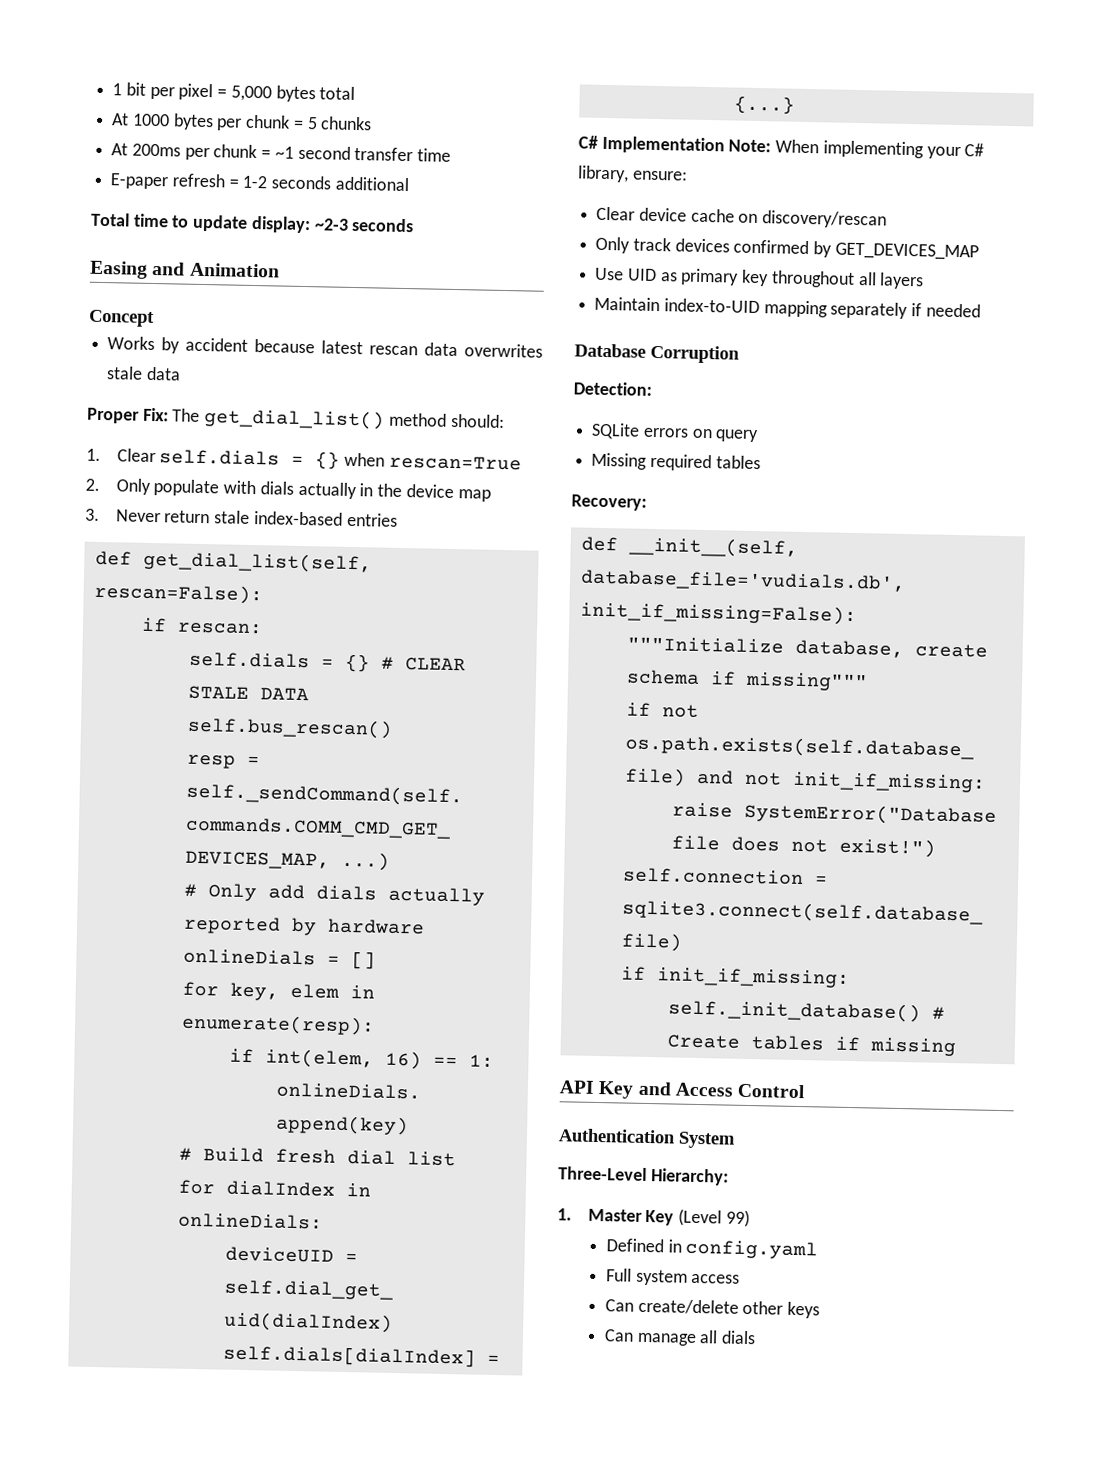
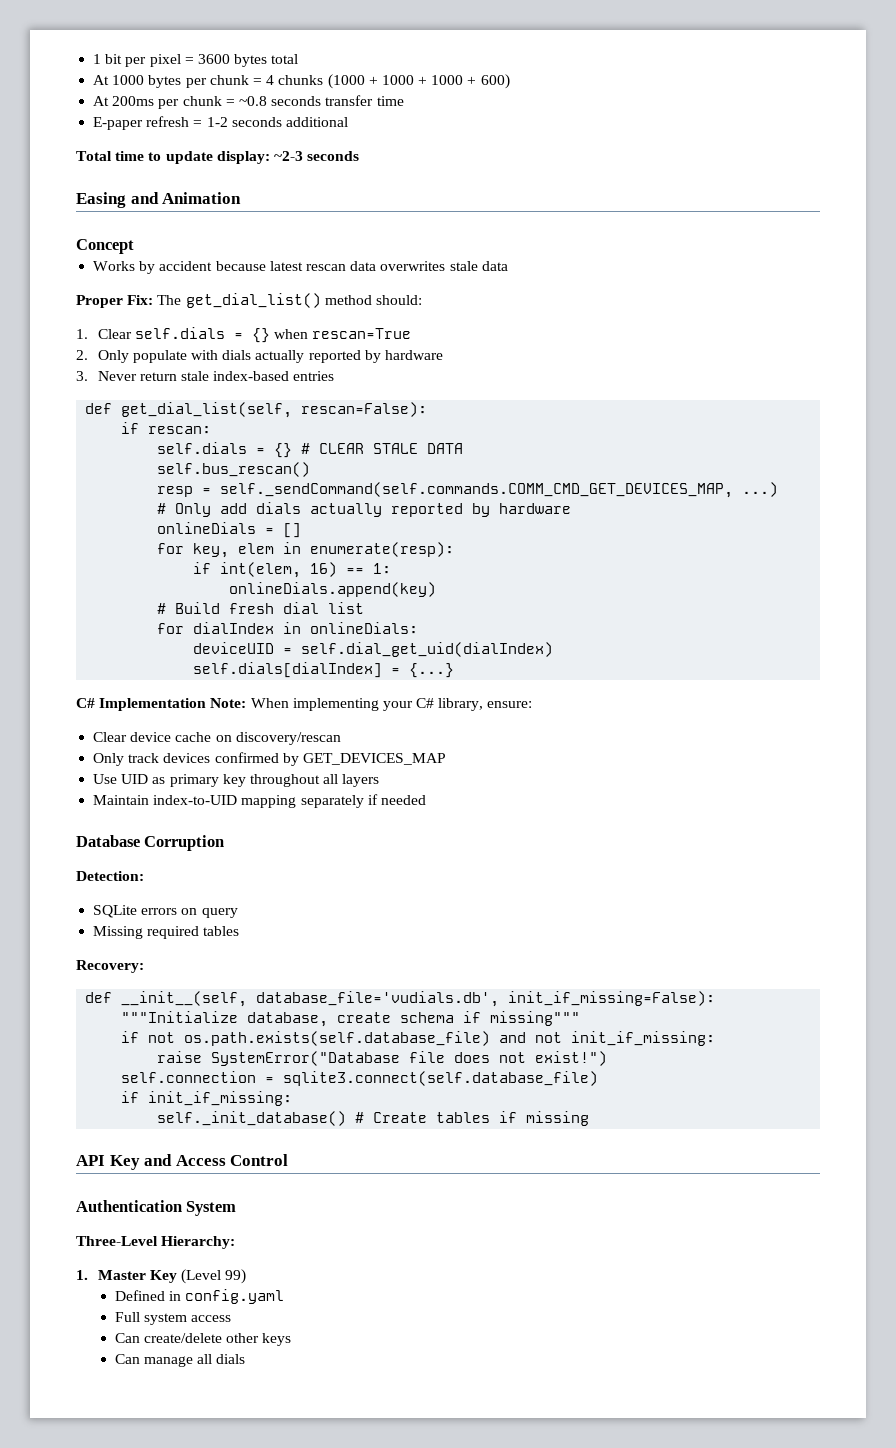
[230,85,272,102] 5,000 -> [197,54,230,64] 3600
[306,117,318,130] 5 -> [266,75,275,85] 4
(373, 123) none -> [327,74,510,89] (1000 + 1000 + 1000 + 600)
[274,145,351,160] ~1 second -> [238,96,322,106] ~0.8 seconds
[359,483,491,502] in the device map -> [308,350,444,363] reported by hardware

